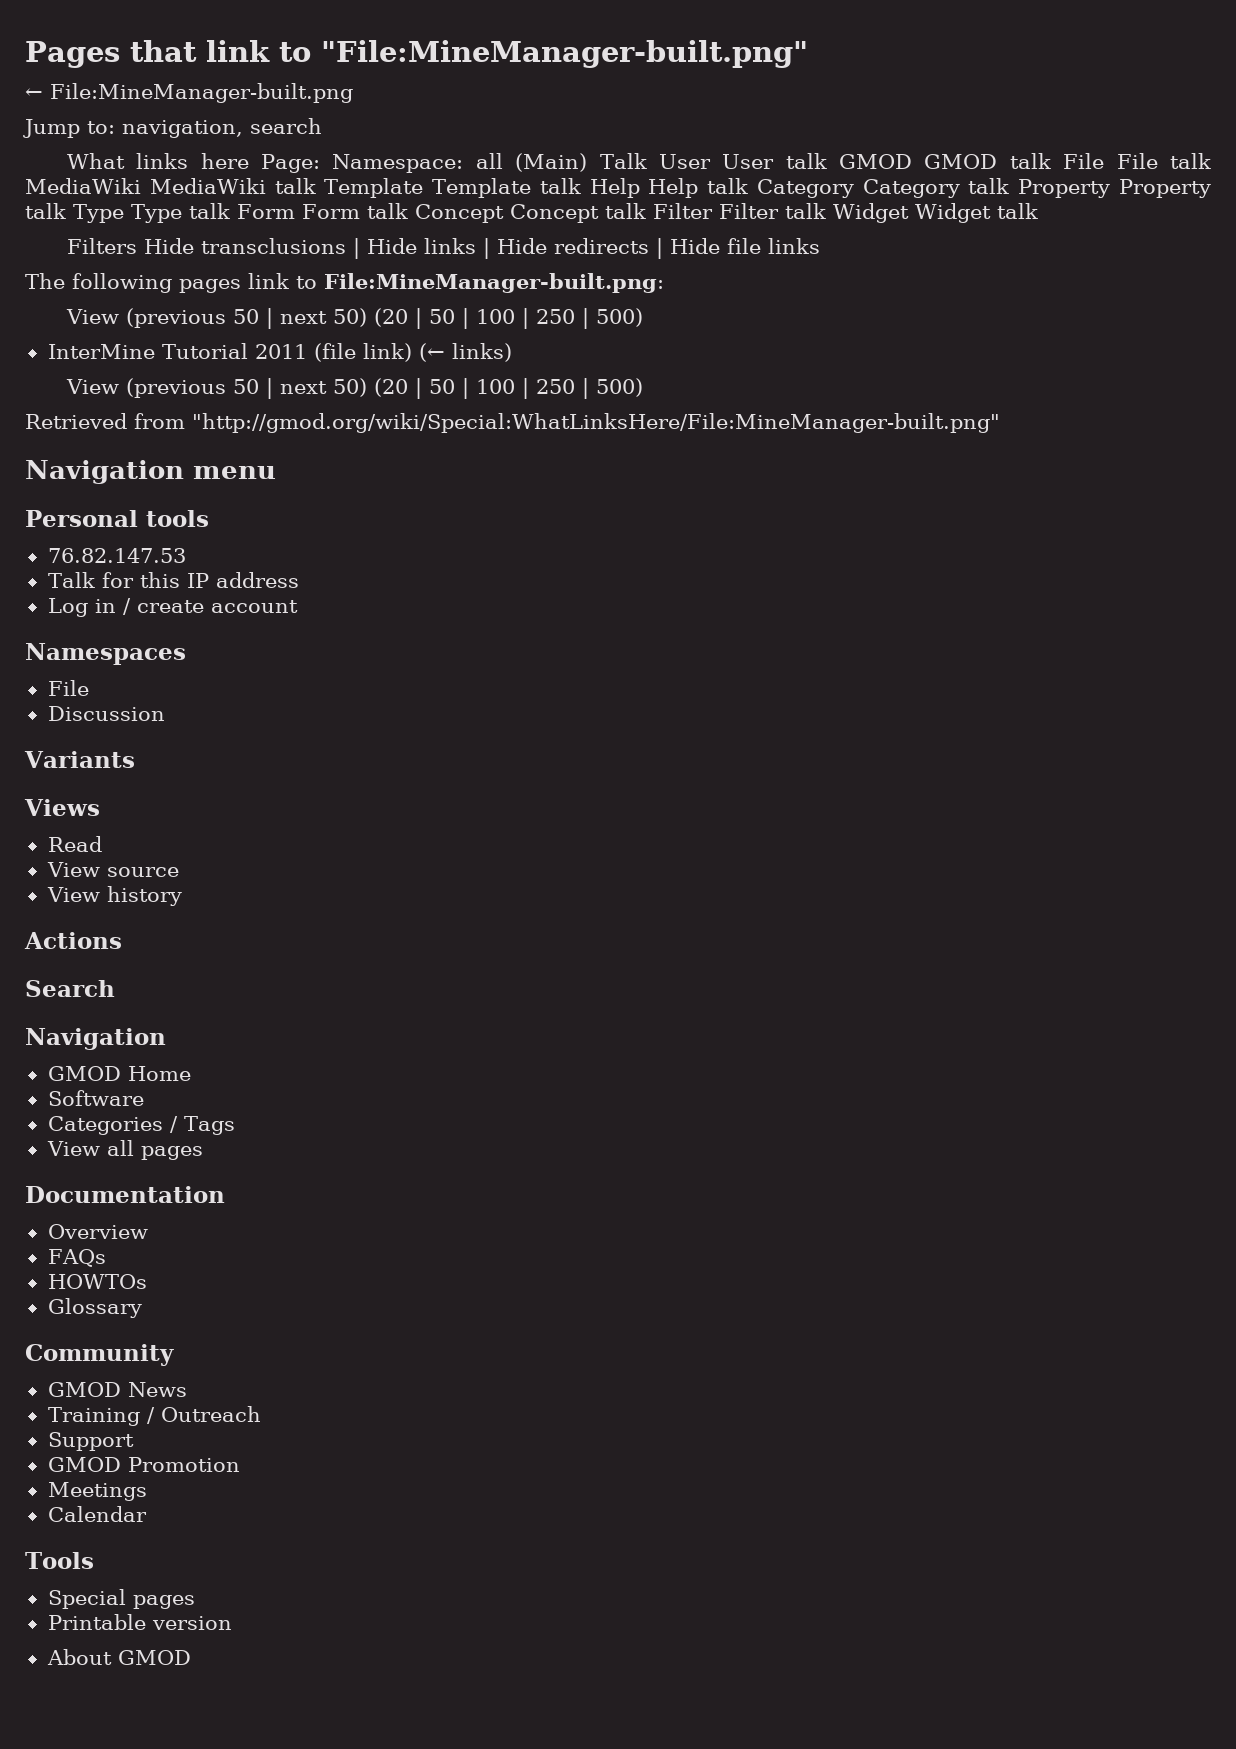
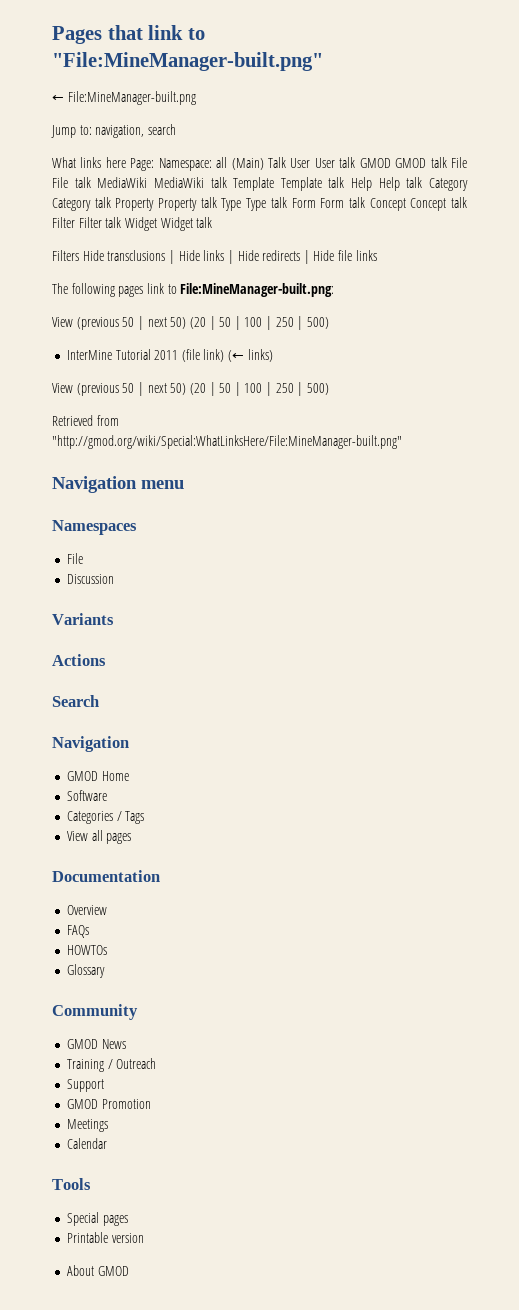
[25,510,209,527] [47,548,186,563] [47,572,299,588] [47,598,298,617] [25,643,186,665] [47,680,89,696] [47,706,165,721] [24,751,135,768] [24,799,100,816] [47,836,102,852] [46,862,179,877] [46,886,182,906] Personal tools // 76.82.147.53 // Talk for this IP address // Log in / create account // Namespaces // File // Discussion // Variants // Views // Read // View source // View history -> [52,520,137,535] [66,553,83,564] [66,574,114,584] [52,613,114,625] Namespaces // File // Discussion // Variants

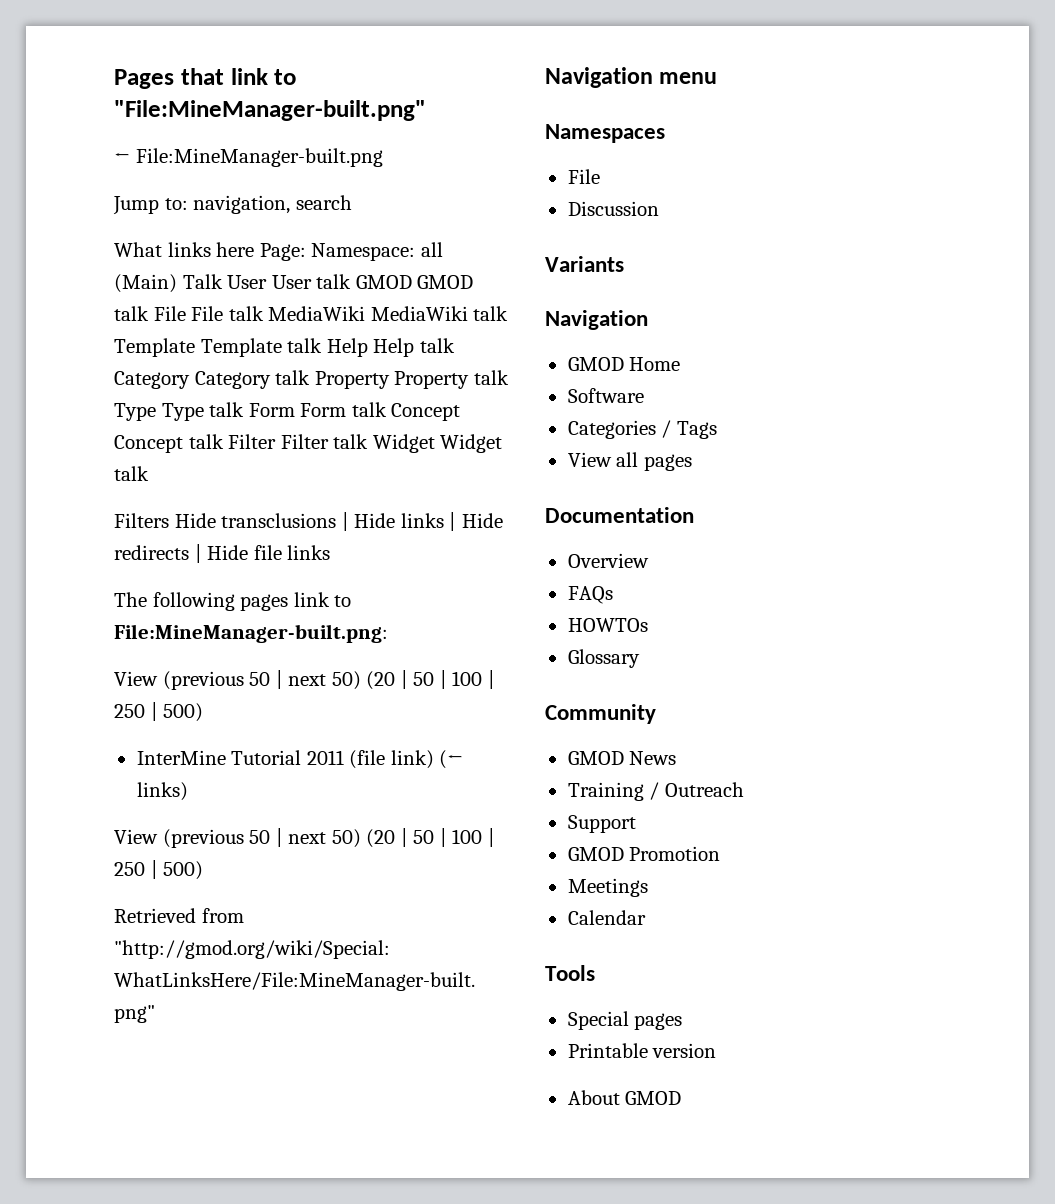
[52,654,106,666] [52,695,99,707] // Actions // Search -> (624, 264) none

